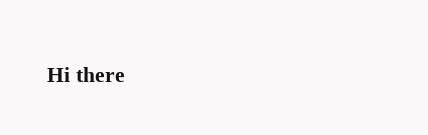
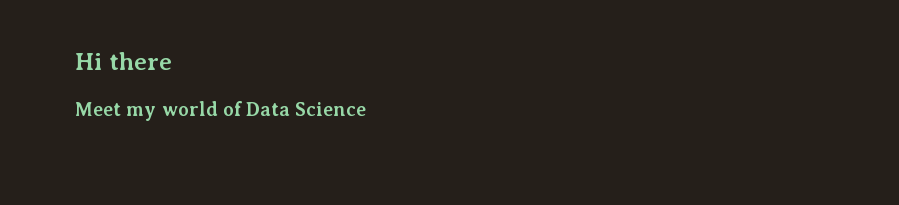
(125, 74) none -> [75,101,367,121] // Meet my world of Data Science

